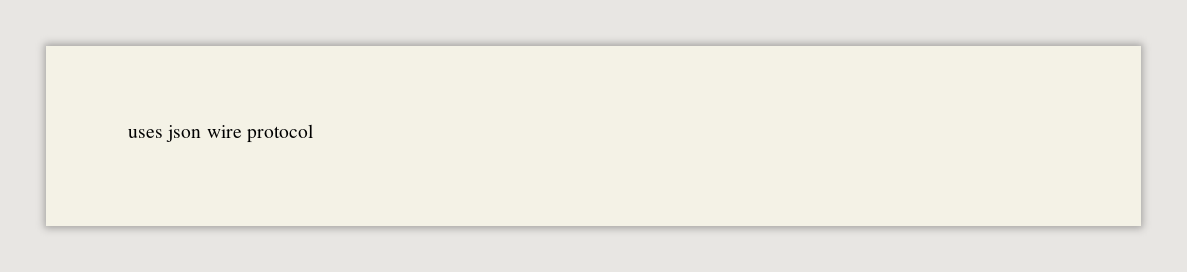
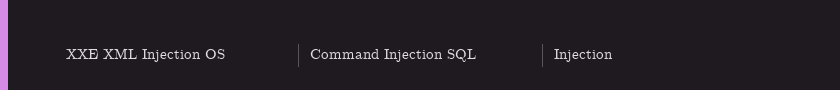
[128,124,313,143] uses json wire protocol -> [66,48,613,62] XXE XML Injection OS Command Injection SQL Injection

